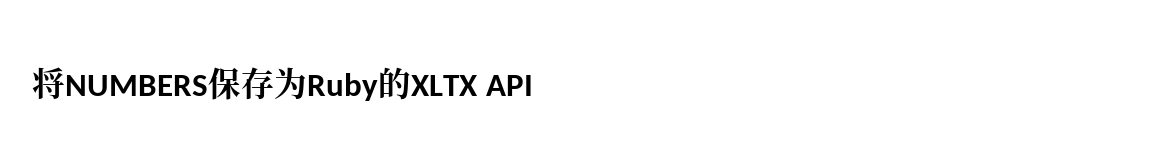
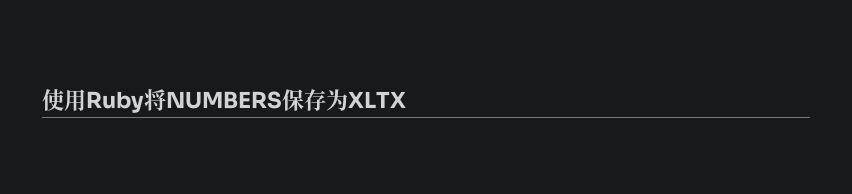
(32, 83) none -> [42,89,144,113] 使用Ruby
[307,67,533,101] Ruby的XLTX API -> [348,91,406,108] XLTX

